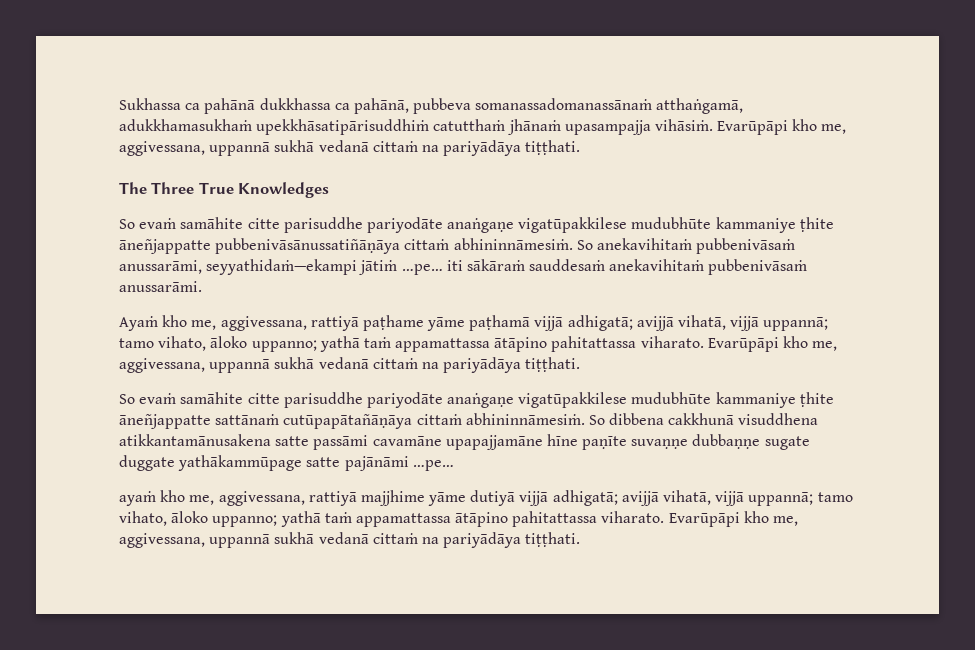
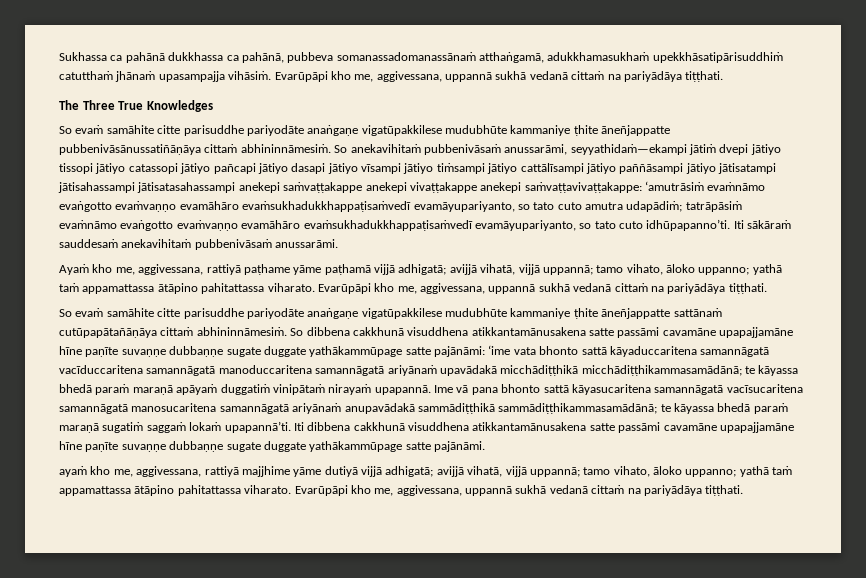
[401,260,463,275] …pe… iti -> [719,144,781,155] [59,163,776,174] [58,181,766,193] [59,201,742,212] [59,219,744,231] dvepi jātiyo tissopi jātiyo catassopi jātiyo pañcapi jātiyo dasapi jātiyo vīsampi jātiyo tiṁsampi jātiyo cattālīsampi jātiyo paññāsampi jātiyo jātisatampi jātisahassampi jātisatasahassampi anekepi saṁvaṭṭakappe anekepi vivaṭṭakappe anekepi saṁvaṭṭavivaṭṭakappe: ‘amutrāsiṁ evaṁnāmo evaṅgotto evaṁvaṇṇo evamāhāro evaṁsukhadukkhappaṭisaṁvedī evamāyupariyanto, so tato cuto amutra udapādiṁ; tatrāpāsiṁ evaṁnāmo evaṅgotto evaṁvaṇṇo evamāhāro evaṁsukhadukkhappaṭisaṁvedī evamāyupariyanto, so tato cuto idhūpapanno’ti. Iti
[344,456,454,471] pajānāmi …pe… -> [434,345,770,357] [59,365,799,376] [59,384,803,395] [59,403,788,414] [59,421,794,433] [59,441,485,452] pajānāmi: ‘ime vata bhonto sattā kāyaduccaritena samannāgatā vacīduccaritena samannāgatā manoduccaritena samannāgatā ariyānaṁ upavādakā micchādiṭṭhikā micchādiṭṭhikammasamādānā; te kāyassa bhedā paraṁ maraṇā apāyaṁ duggatiṁ vinipātaṁ nirayaṁ upapannā. Ime vā pana bhonto sattā kāyasucaritena samannāgatā vacīsucaritena samannāgatā manosucaritena samannāgatā ariyānaṁ anupavādakā sammādiṭṭhikā sammādiṭṭhikammasamādānā; te kāyassa bhedā paraṁ maraṇā sugatiṁ saggaṁ lokaṁ upapannā’ti. Iti dibbena cakkhunā visuddhena atikkantamānusakena satte passāmi cavamāne upapajjamāne hīne paṇīte suvaṇṇe dubbaṇṇe sugate duggate yathākammūpage satte pajānāmi.

